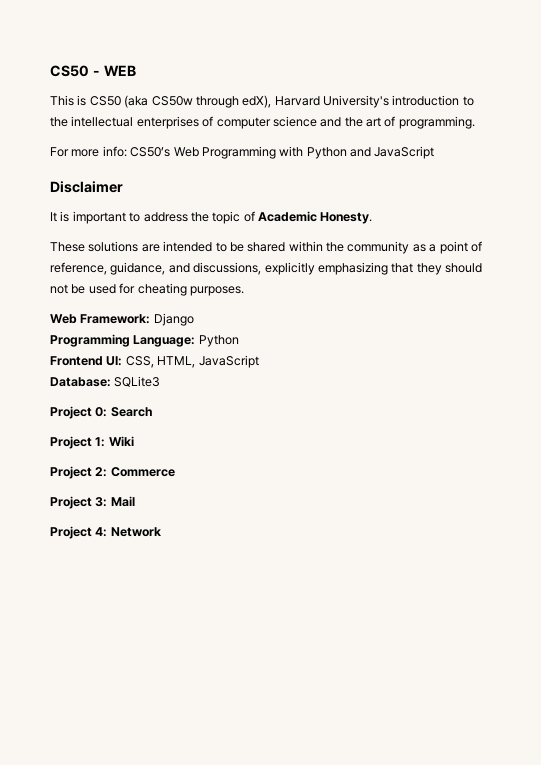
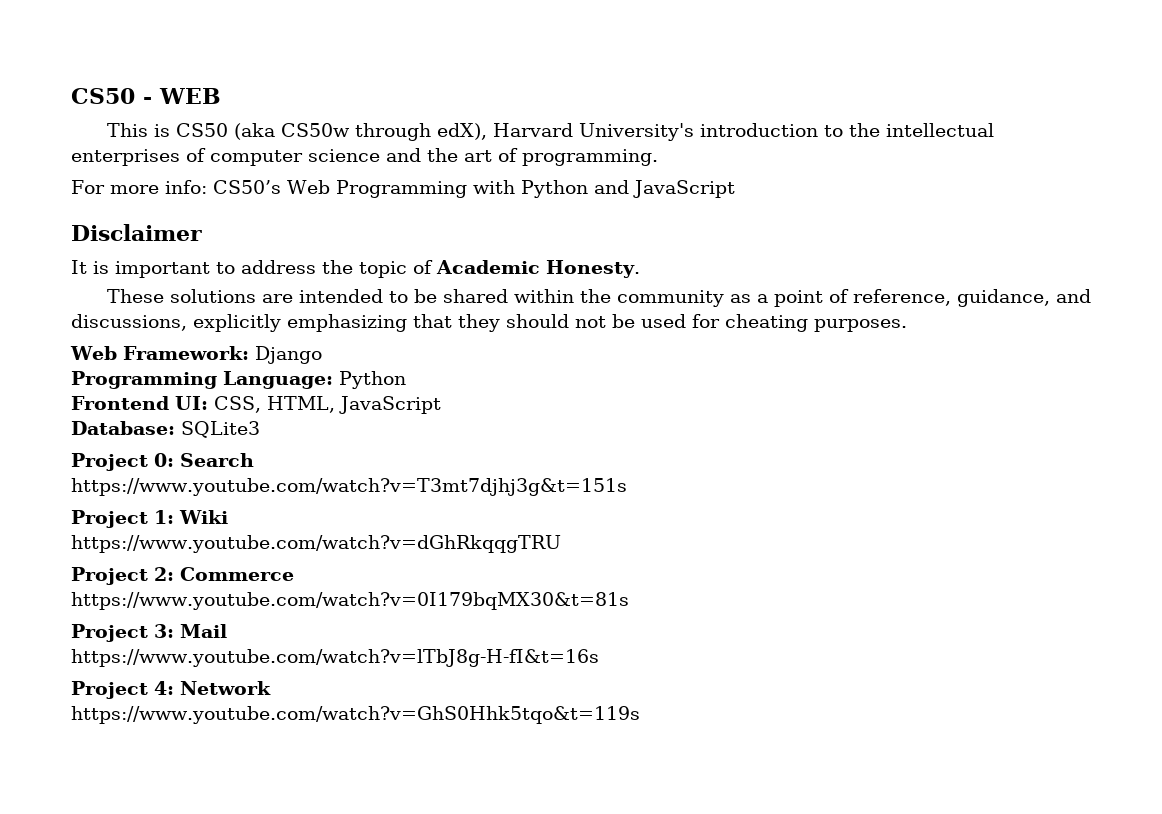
(153, 412) none -> [71,478,627,496] // https://www.youtube.com/watch?v=T3mt7djhj3g&t=151s
(134, 441) none -> [71,535,561,553] // https://www.youtube.com/watch?v=dGhRkqqgTRU
(175, 472) none -> [71,592,629,610] // https://www.youtube.com/watch?v=0I179bqMX30&t=81s
(135, 501) none -> [71,649,599,667] // https://www.youtube.com/watch?v=lTbJ8g-H-fI&t=16s
(161, 532) none -> [71,706,640,724] // https://www.youtube.com/watch?v=GhS0Hhk5tqo&t=119s

